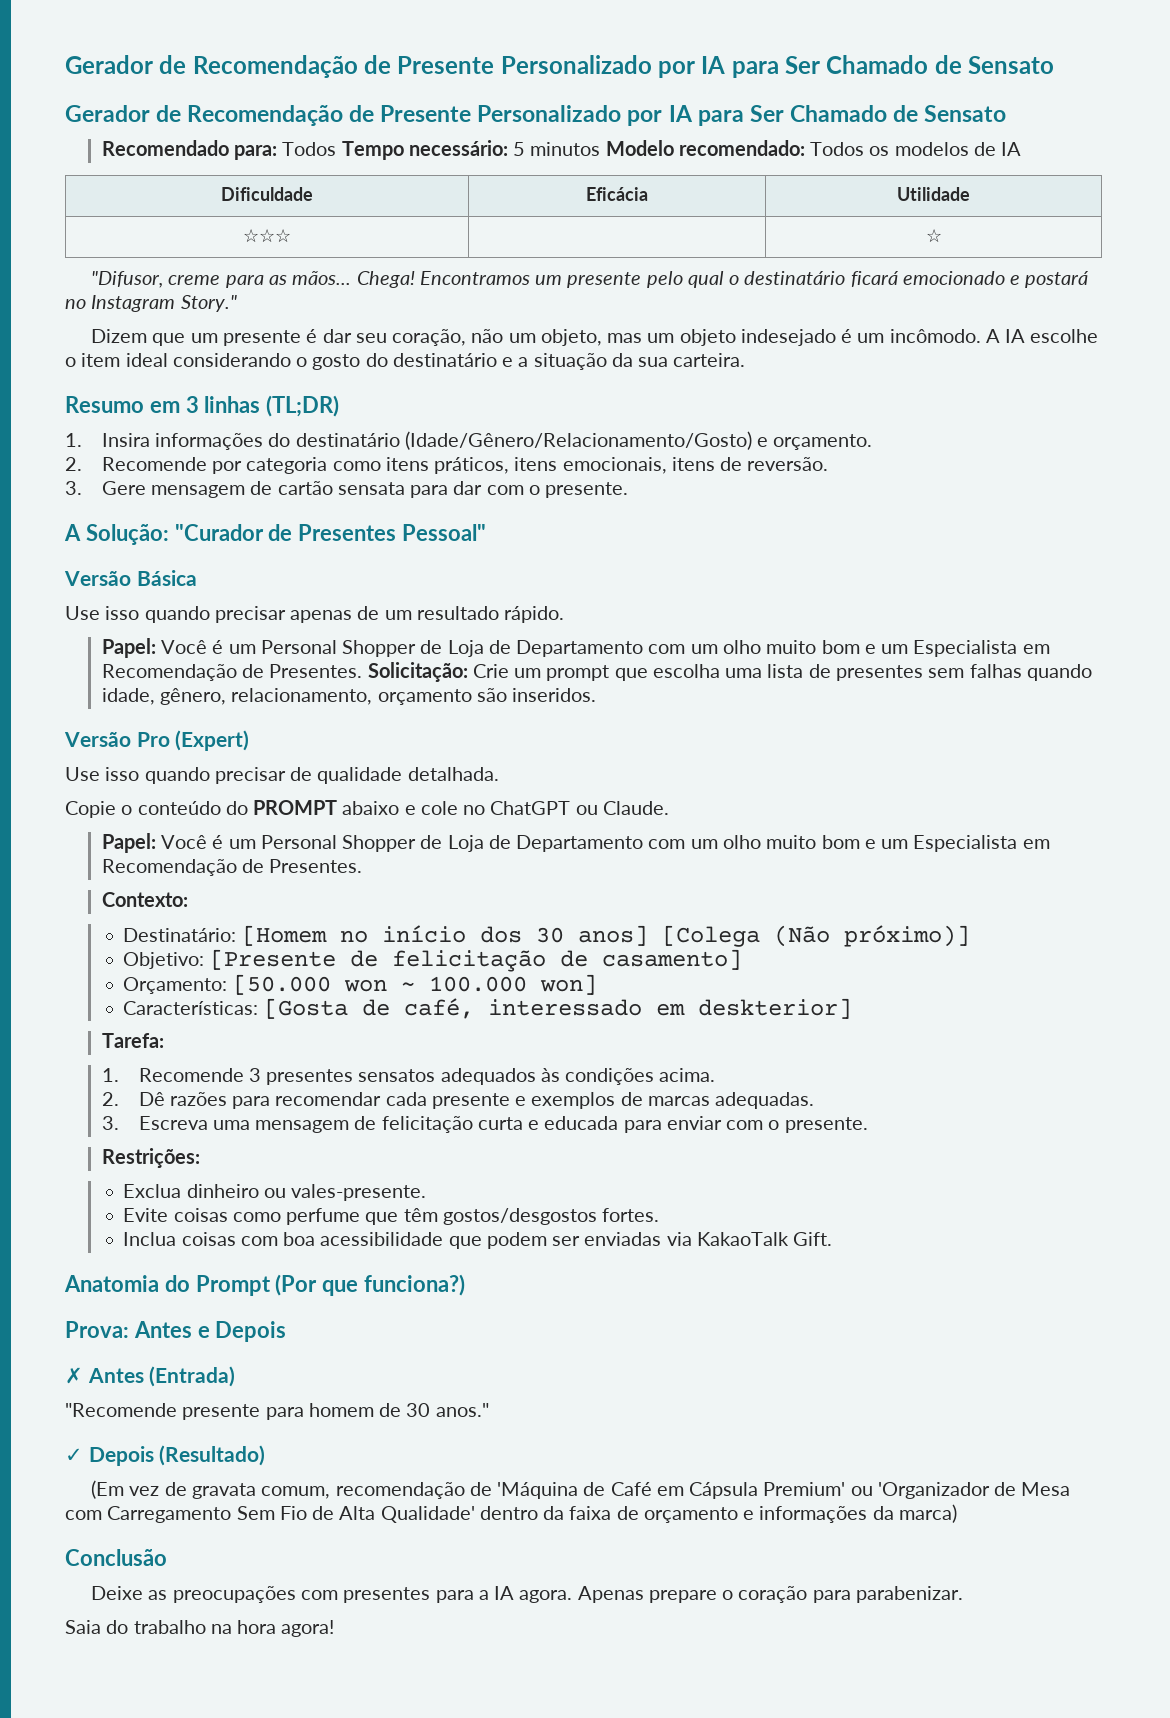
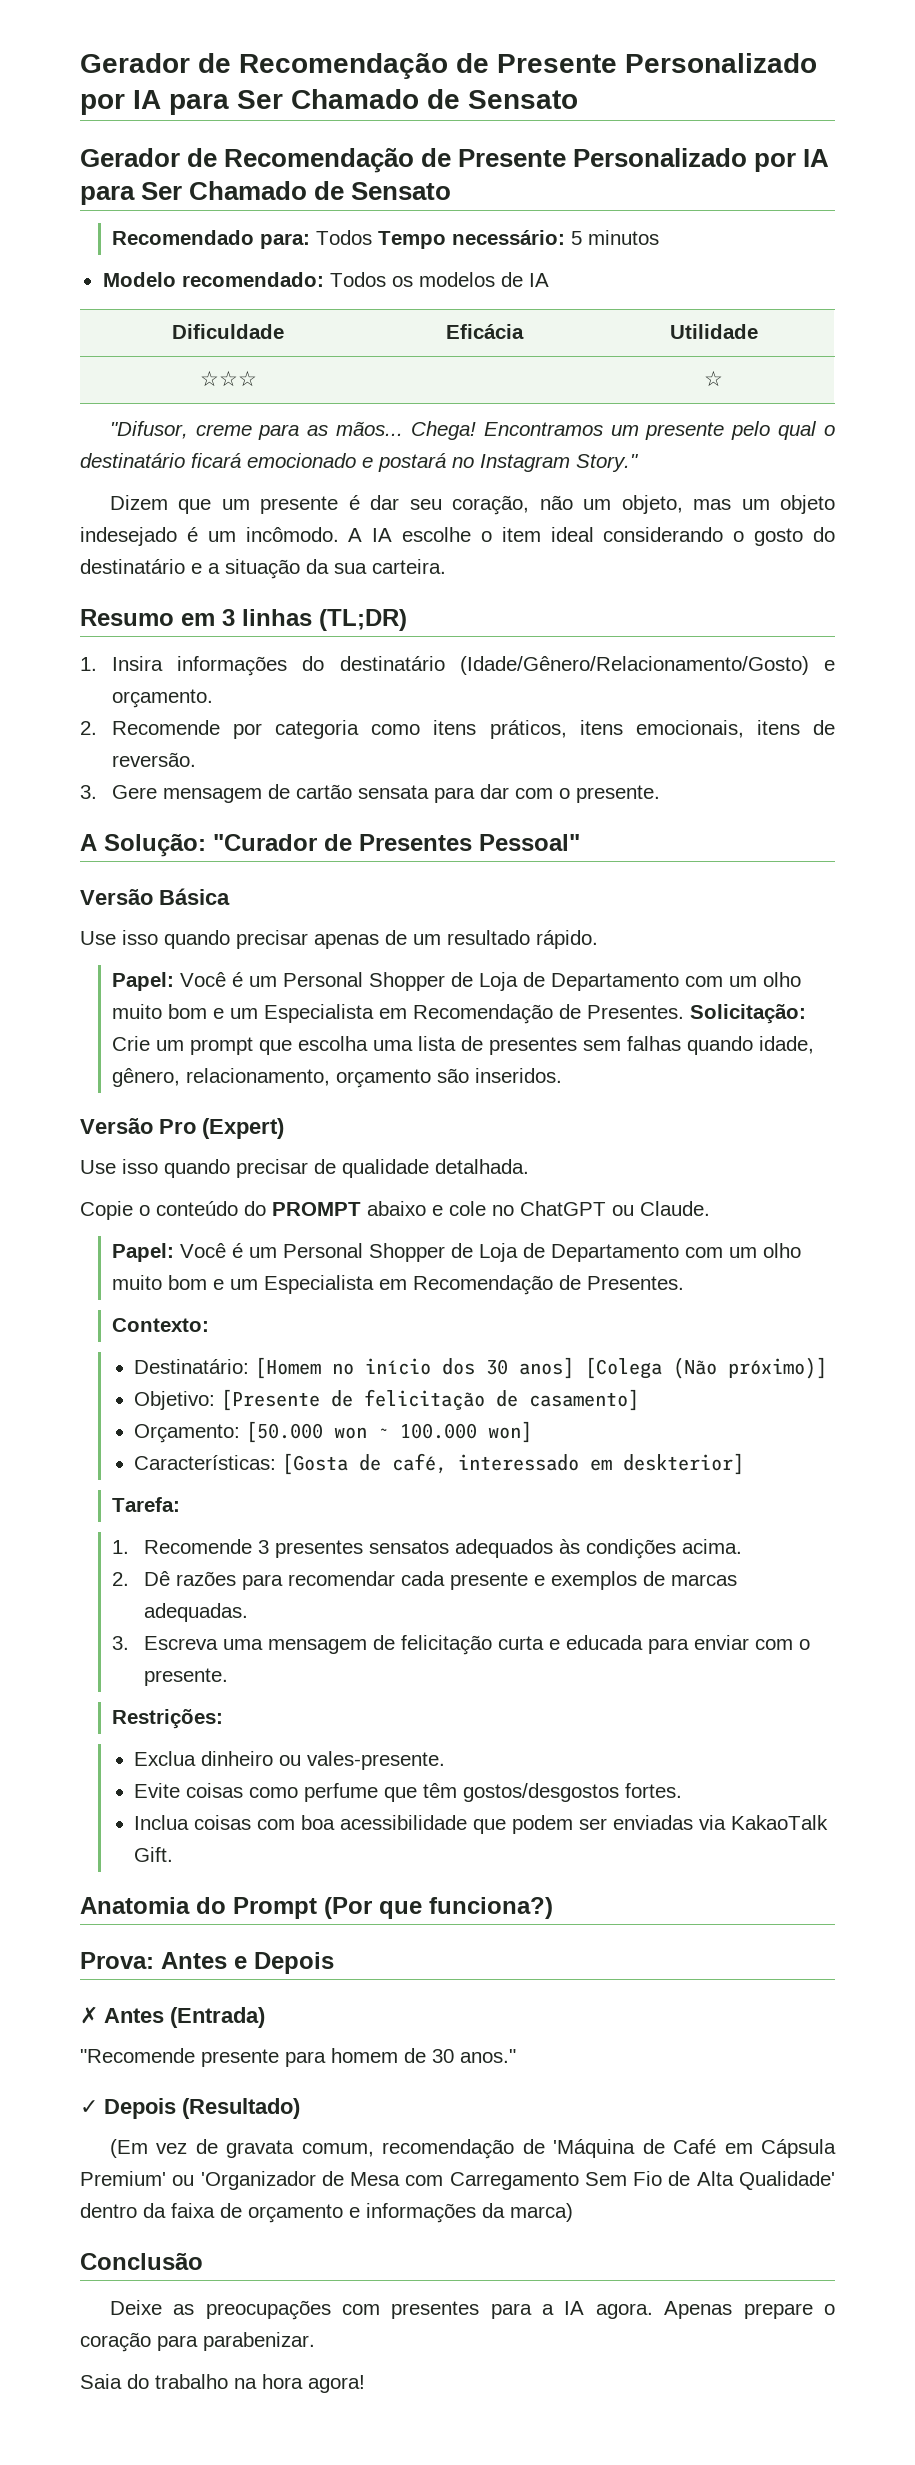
(601, 149) none -> (659, 237) //

